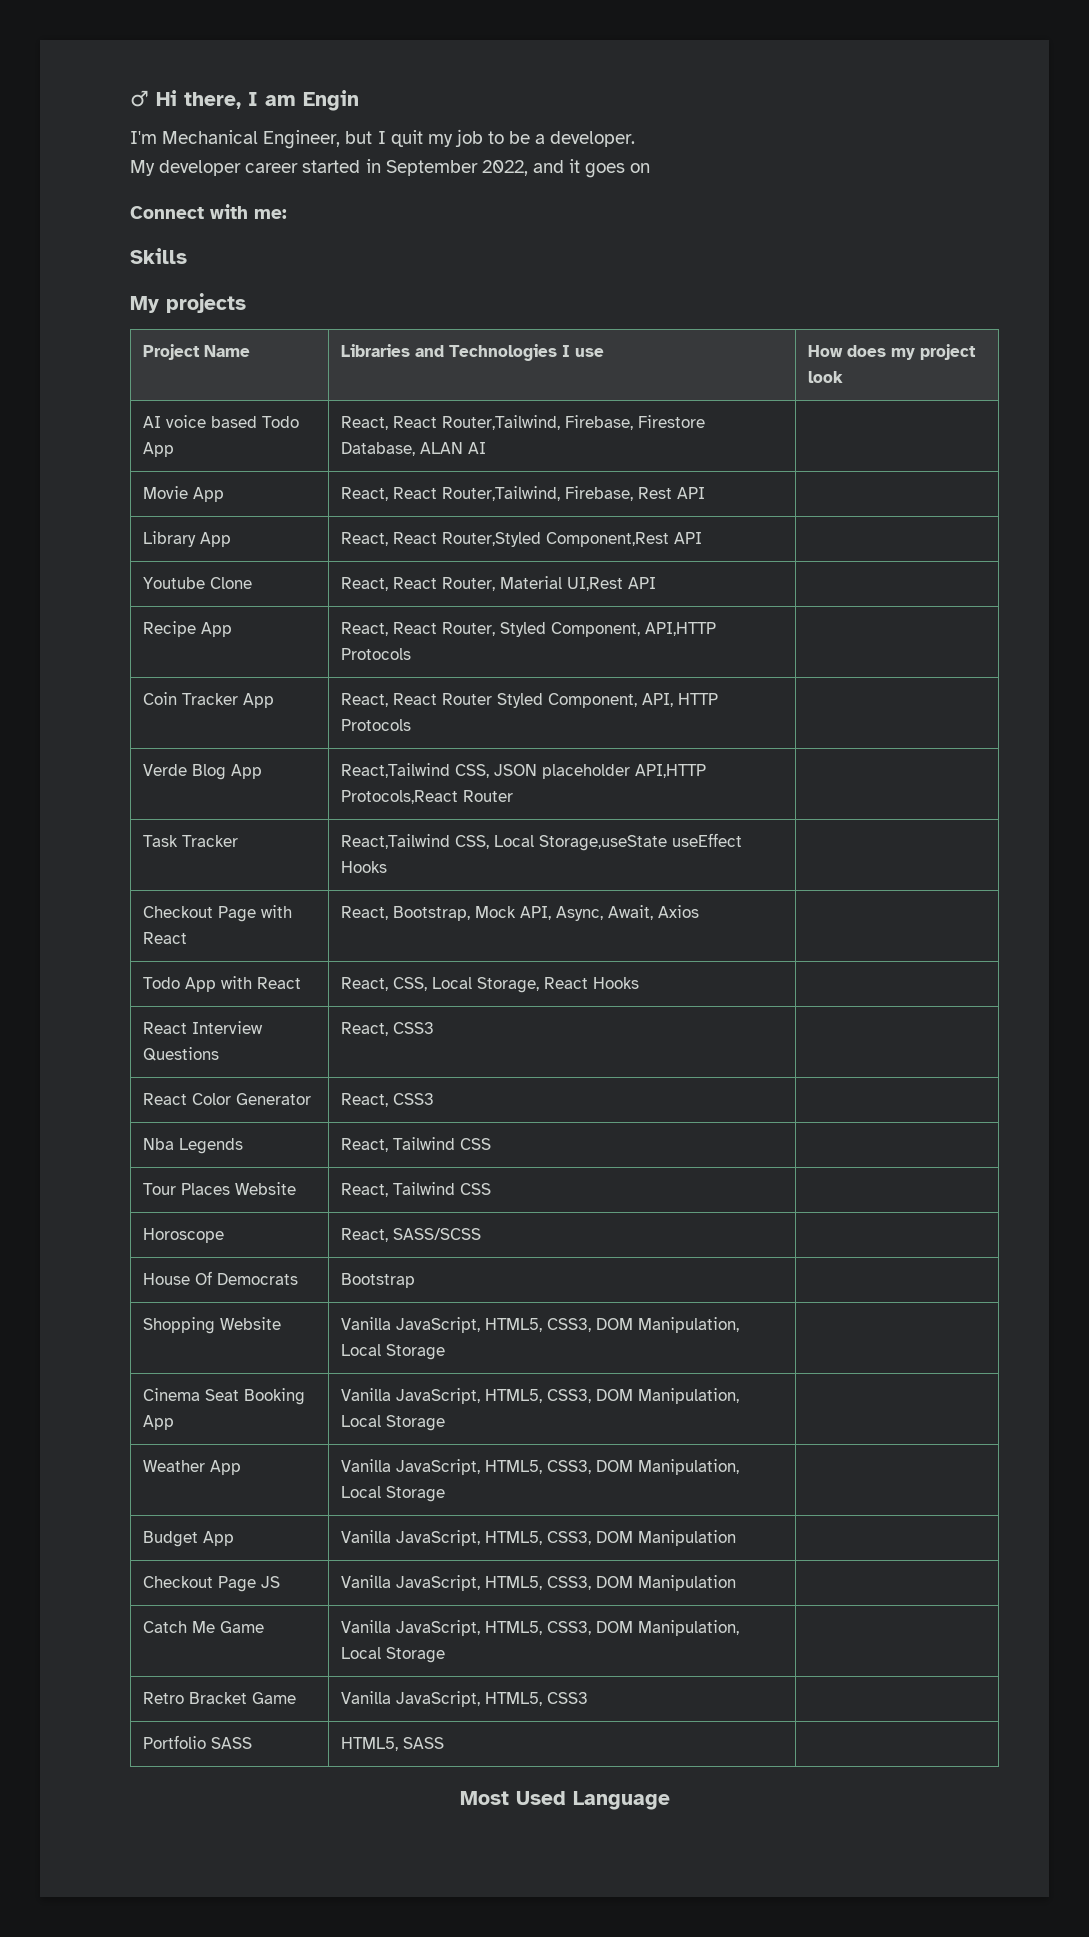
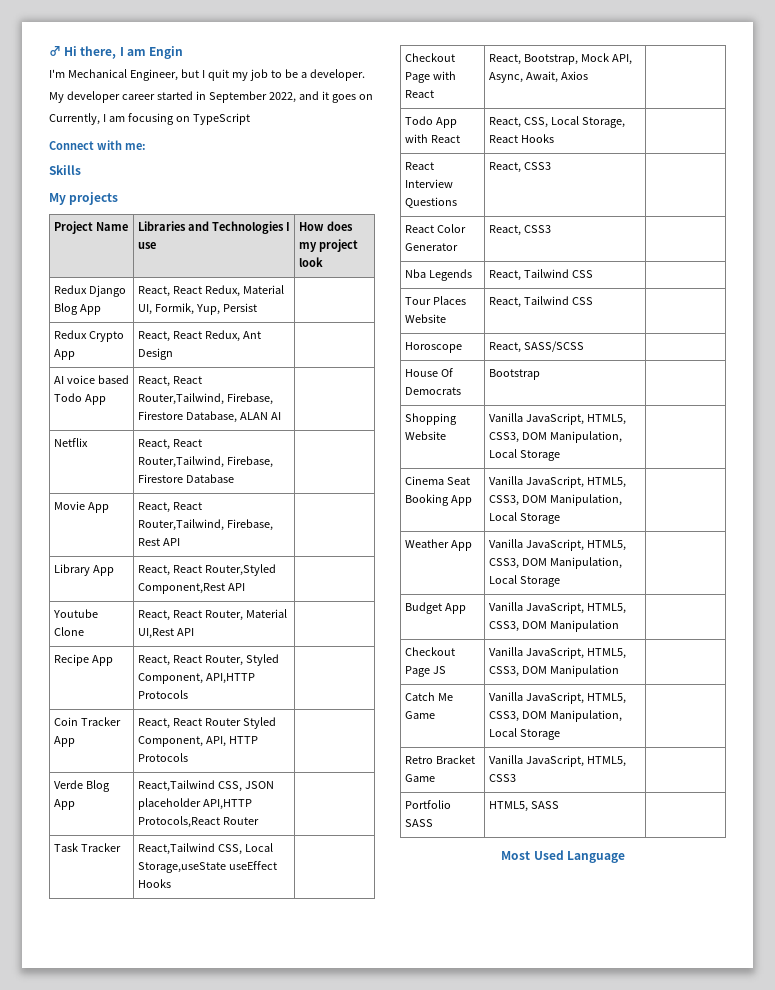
(651, 168) none -> [49,113,250,125] // Currently, I am focusing on TypeScript
(844, 377) none -> [53,285,126,297] [53,303,101,315] [137,285,284,297] [137,303,257,315] [53,330,124,342] [53,349,75,360] [137,330,261,342] [137,348,173,360] // Redux Django Blog App | React, React Redux, Material UI, Formik, Yup, Persist | // Redux Crypto App | React, React Redux, Ant Design |
(487, 448) none -> [53,438,88,447] [137,439,202,450] [137,456,273,468] [137,474,234,483] // Netflix | React, React Router,Tailwind, Firebase, Firestore Database |

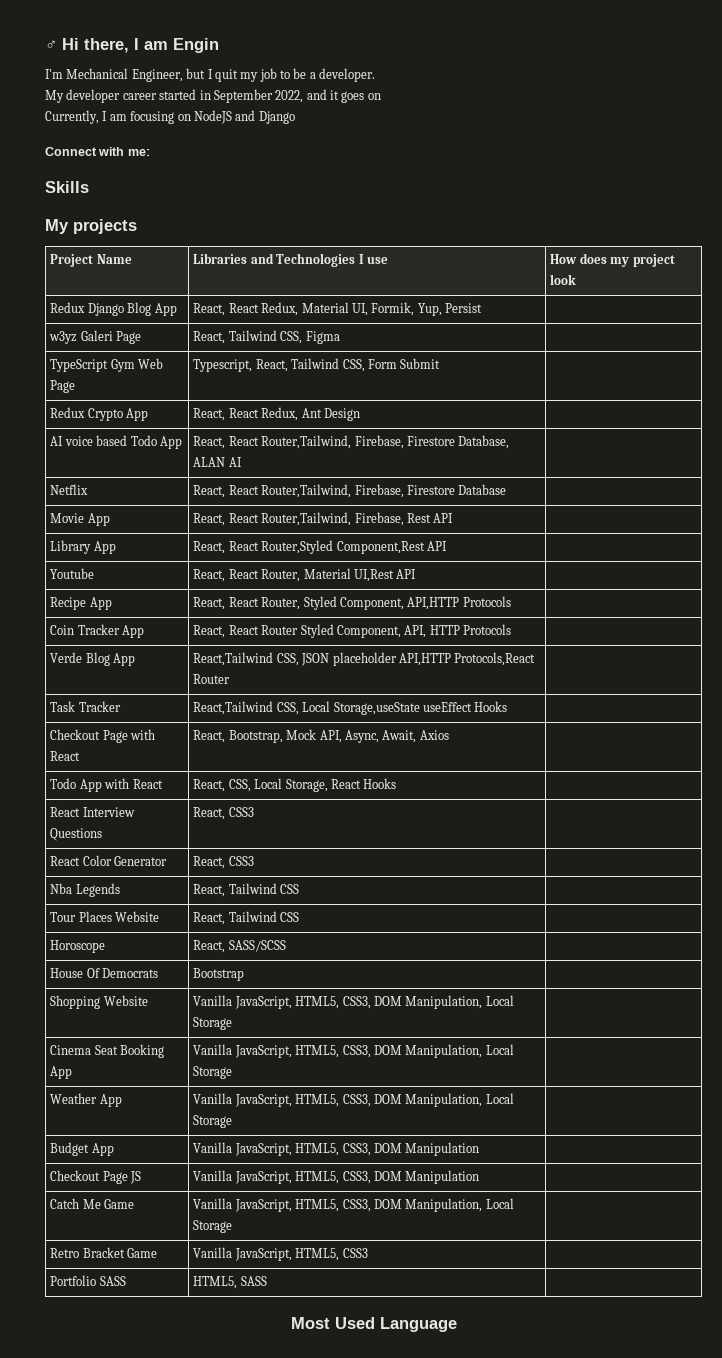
[192,113,250,125] TypeScript -> [193,110,295,124] NodeJS and Django
(257, 307) none -> [49,330,142,344] [193,330,340,344] [50,358,164,372] [50,380,76,393] [193,358,441,372] // w3yz Galeri Page | React, Tailwind CSS, Figma | // TypeScript Gym Web Page | Typescript, React, Tailwind CSS, Form Submit |
[53,627,84,636] Clone -> (95, 573) none

